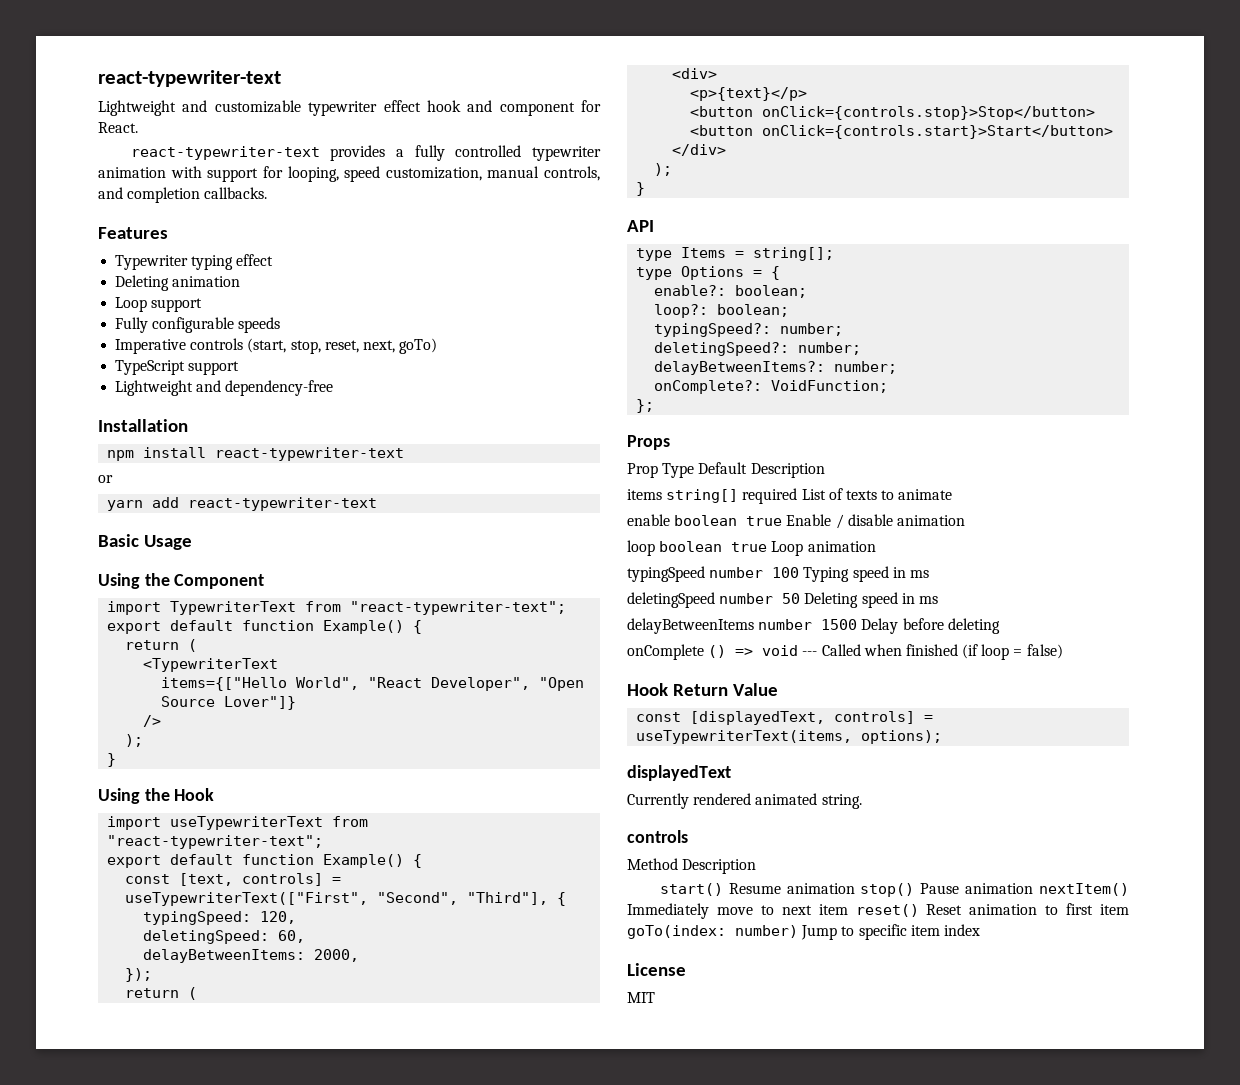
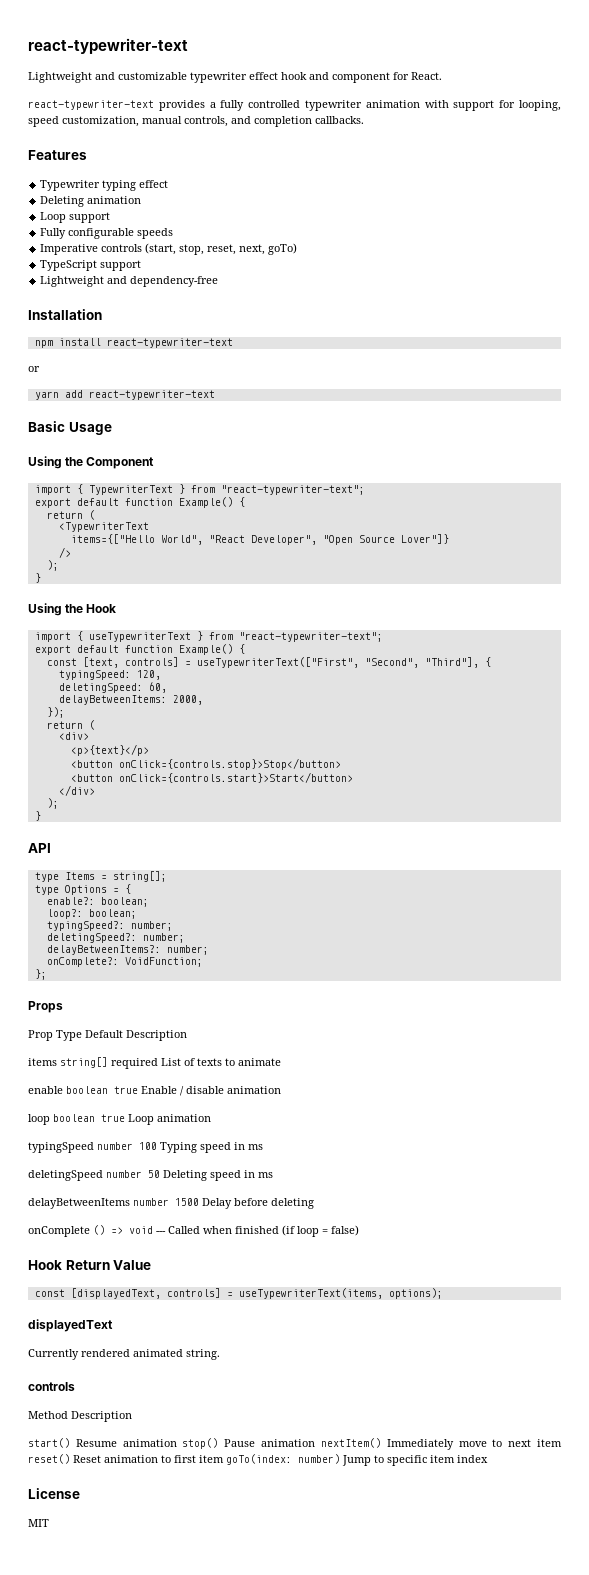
[170,601,297,615] TypewriterText -> [76,484,185,495] { TypewriterText }
[170,816,324,830] useTypewriterText -> [76,631,203,642] { useTypewriterText }

